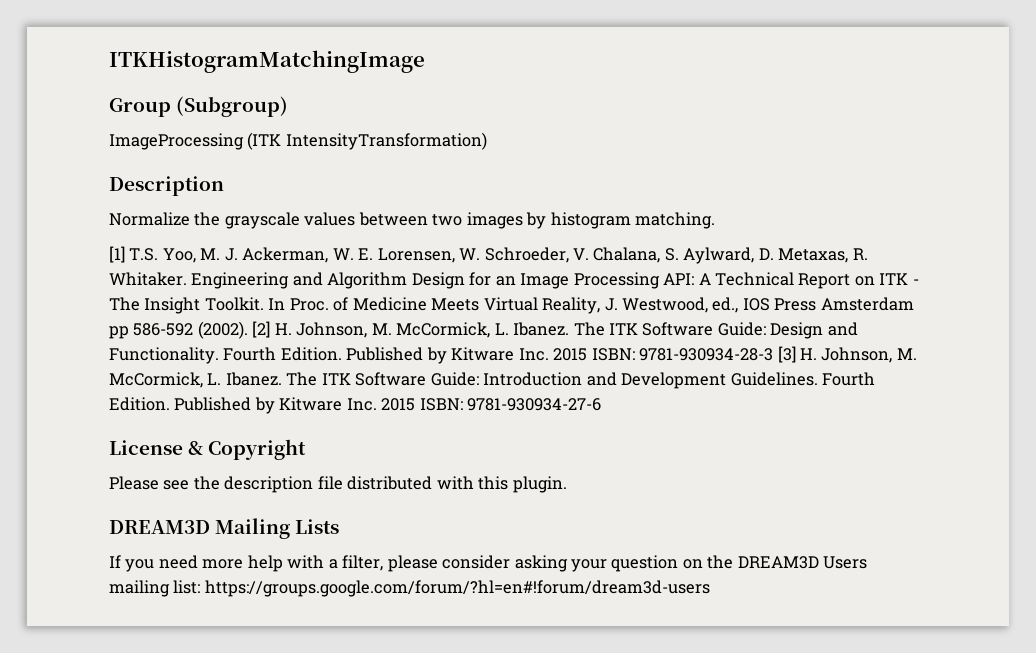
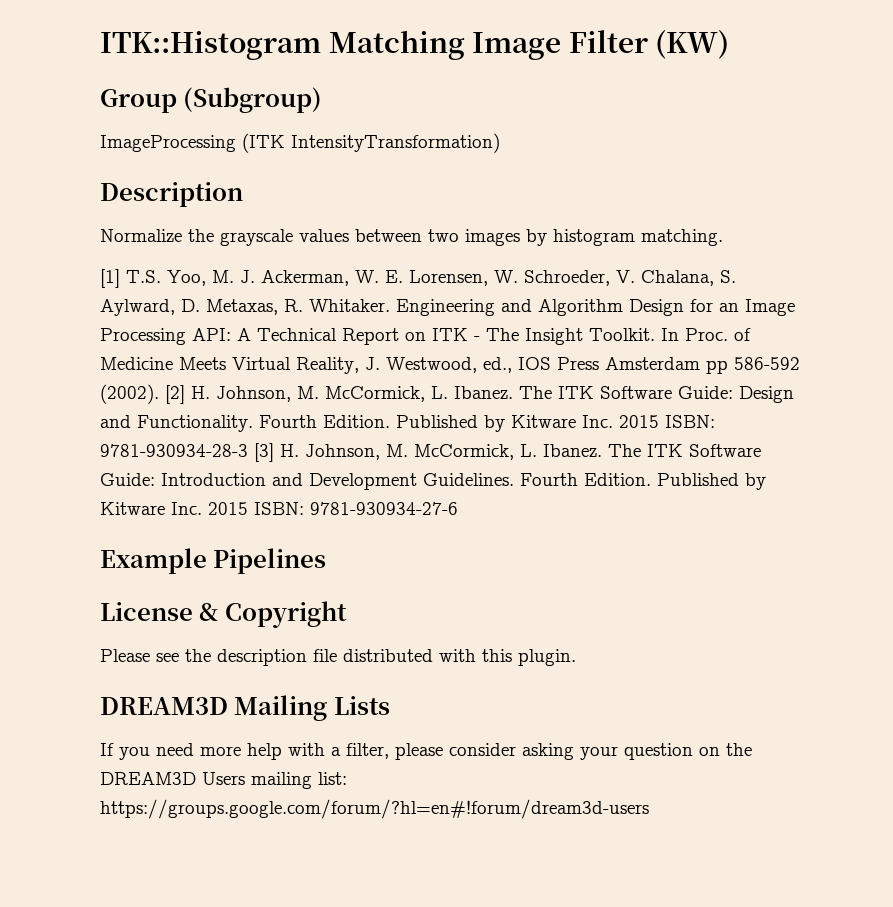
[109,50,425,73] ITKHistogramMatchingImage -> [100,30,730,60] ITK::Histogram Matching Image Filter (KW)
(602, 404) none -> [100,548,327,574] // Example Pipelines

